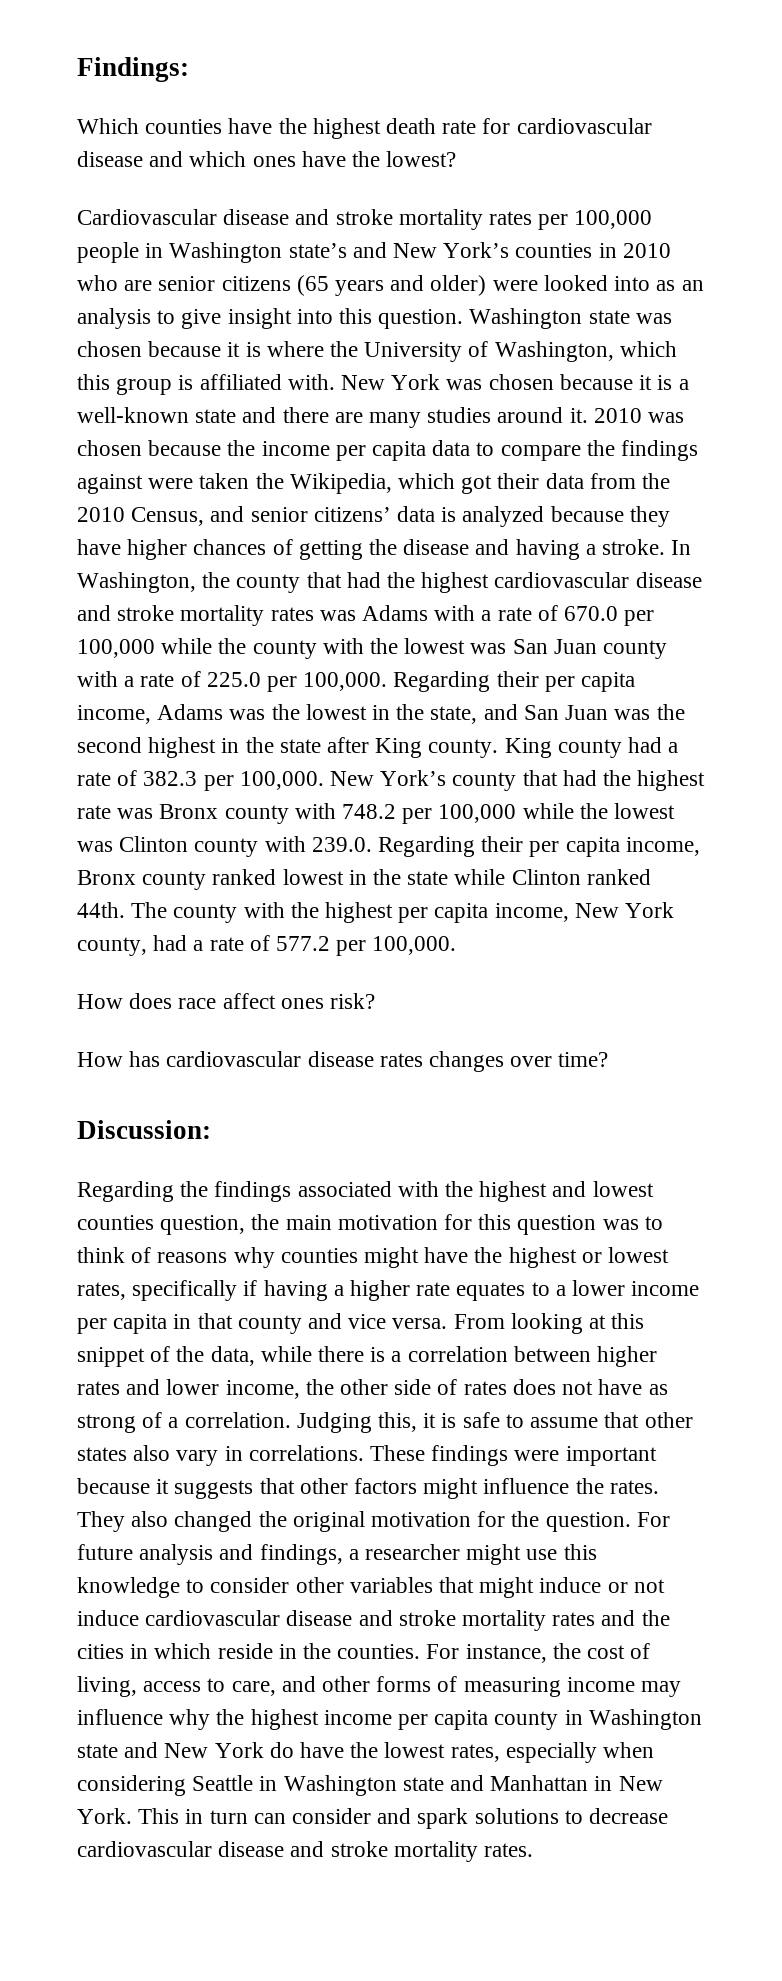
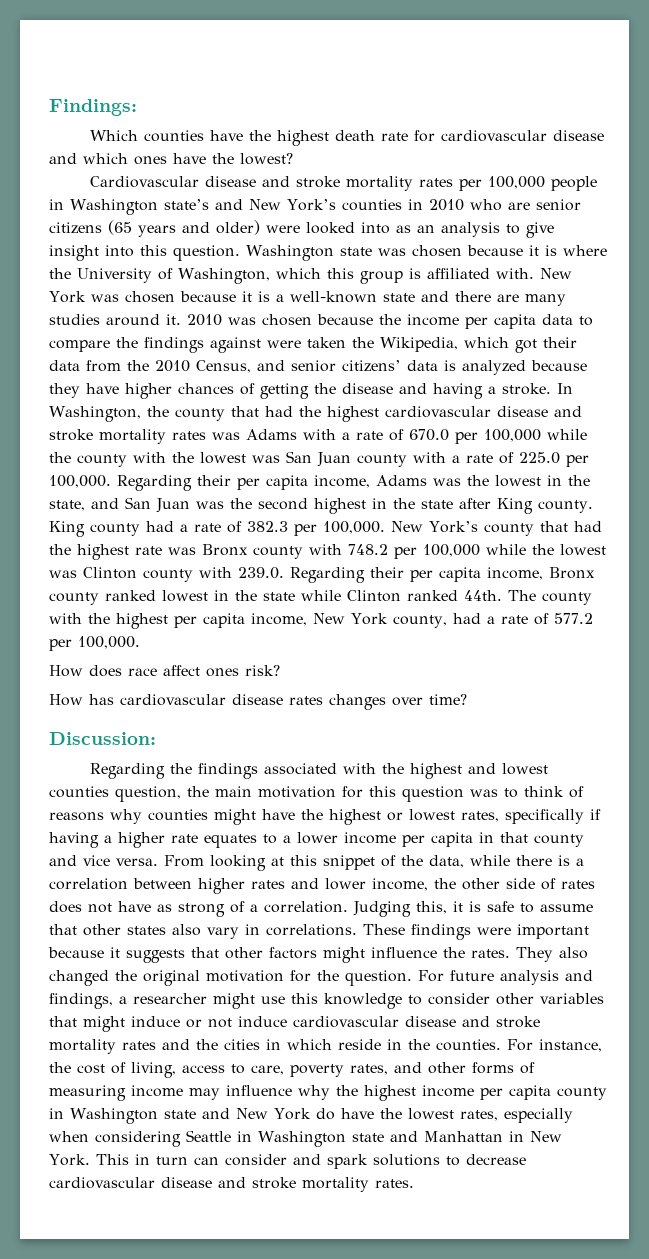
(276, 1688) none -> [290,1064,388,1077] poverty rates,

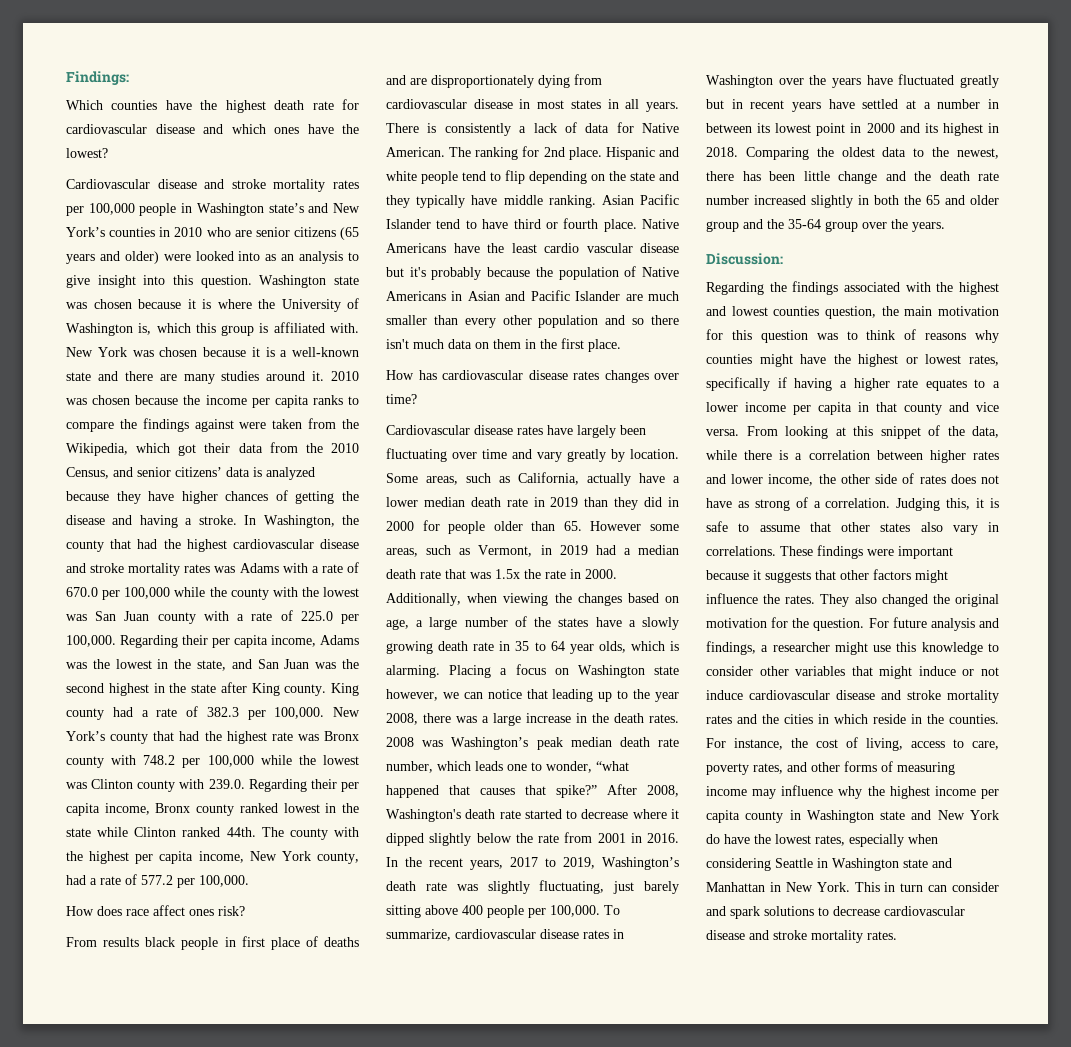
[178,268,270,284] Washington, -> [66,323,152,336] Washington is,
[542,314,573,325] data -> [312,395,343,405] ranks
(346, 342) none -> [308,418,337,429] from
(280, 670) none -> [66,936,359,950] [386,74,602,88] [386,99,679,112] [386,122,679,136] [386,146,679,160] [386,170,679,184] [386,194,679,208] [386,218,679,232] [386,243,679,253] [386,266,679,280] [386,290,679,301] [386,315,679,328] [386,338,621,352] // From results black people in first place of deaths and are disproportionately dying from cardiovascular disease in most states in all years. There is consistently a lack of data for Native American. The ranking for 2nd place. Hispanic and white people tend to flip depending on the state and they typically have middle ranking. Asian Pacific Islander tend to have third or fourth place. Native Americans have the least cardio vascular disease but it's probably because the population of Native Americans in Asian and Pacific Islander are much smaller than every other population and so there isn't much data on them in the first place.
(467, 699) none -> [386,425,646,438] [386,448,679,462] [386,472,680,486] [386,497,679,510] [386,520,679,534] [386,545,679,557] [386,569,617,579] [386,593,679,606] [386,616,679,630] [386,641,679,654] [386,664,679,678] [386,689,679,702] [386,713,679,726] [386,737,679,750] [386,761,629,773] [386,784,679,798] [386,809,679,822] [386,832,679,846] [386,857,679,870] [386,880,679,894] [386,905,620,918] [386,929,624,941] [706,74,999,88] [706,99,999,112] [706,123,999,136] [706,147,999,160] [706,171,999,184] [706,195,999,208] [706,219,945,232] // Cardiovascular disease rates have largely been fluctuating over time and vary greatly by location. Some areas, such as California, actually have a lower median death rate in 2019 than they did in 2000 for people older than 65. However some areas, such as Vermont, in 2019 had a median death rate that was 1.5x the rate in 2000. Additionally, when viewing the changes based on age, a large number of the states have a slowly growing death rate in 35 to 64 year olds, which is alarming. Placing a focus on Washington state however, we can notice that leading up to the year 2008, there was a large increase in the death rates. 2008 was Washington’s peak median death rate number, which leads one to wonder, “what happened that causes that spike?” After 2008, Washington's death rate started to decrease where it dipped slightly below the rate from 2001 in 2016. In the recent years, 2017 to 2019, Washington’s death rate was slightly fluctuating, just barely sitting above 400 people per 100,000. To summarize, cardiovascular disease rates in Washington over the years have fluctuated greatly but in recent years have settled at a number in between its lowest point in 2000 and its highest in 2018. Comparing the oldest data to the newest, there has been little change and the death rate number increased slightly in both the 65 and older group and the 35-64 group over the years.

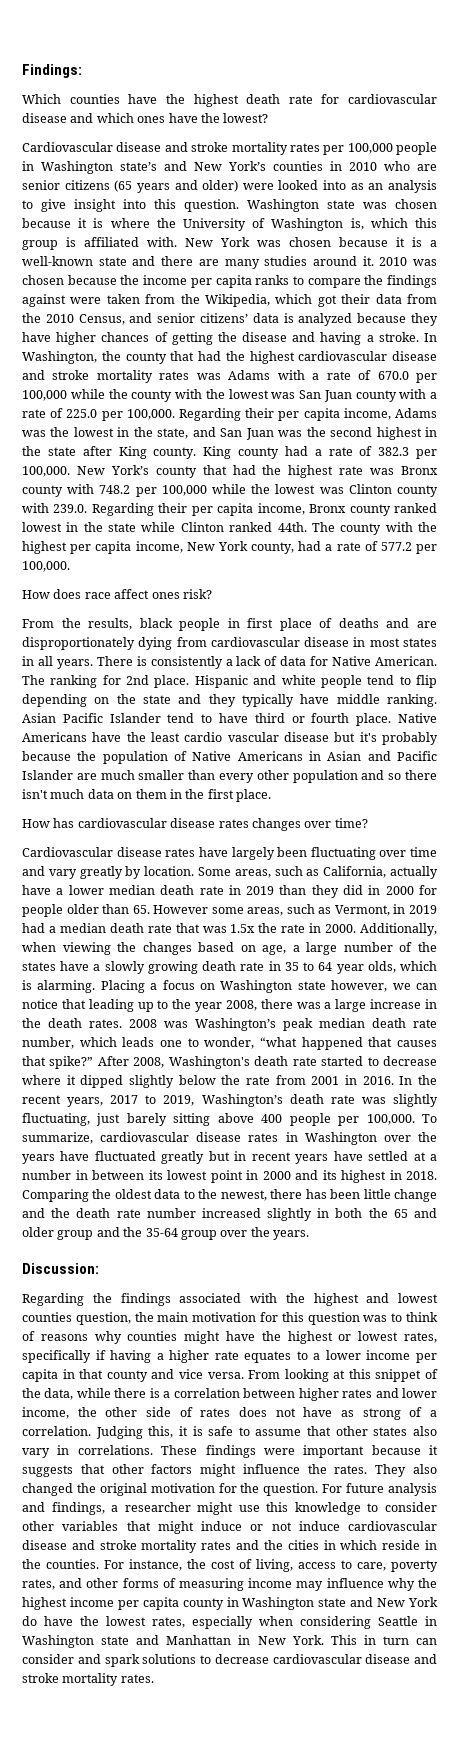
[103,937,140,947] results -> [61,618,133,630] the results,

